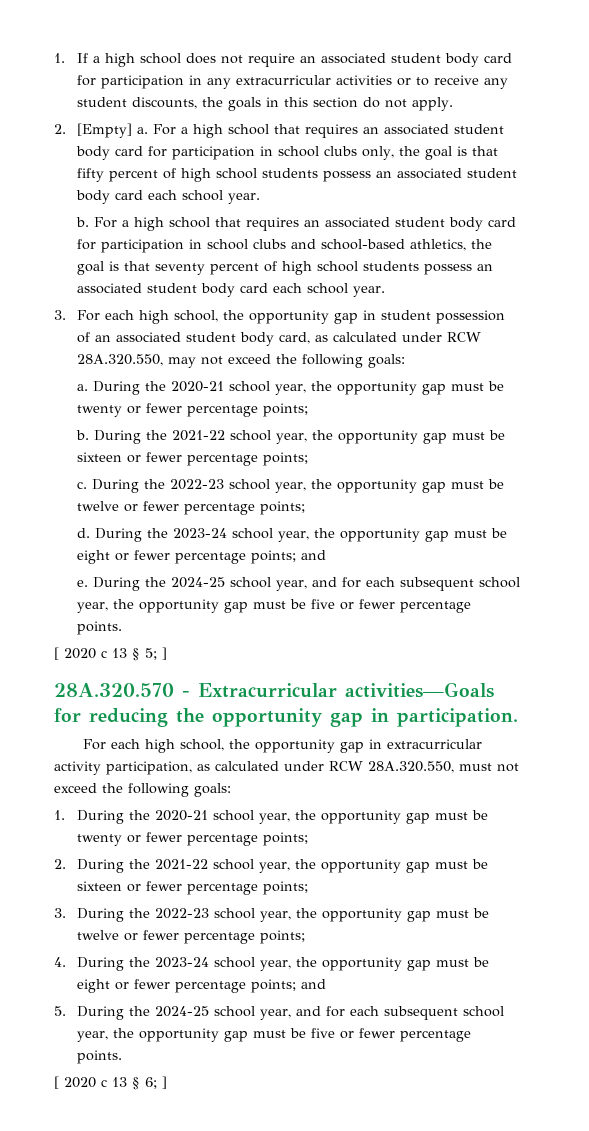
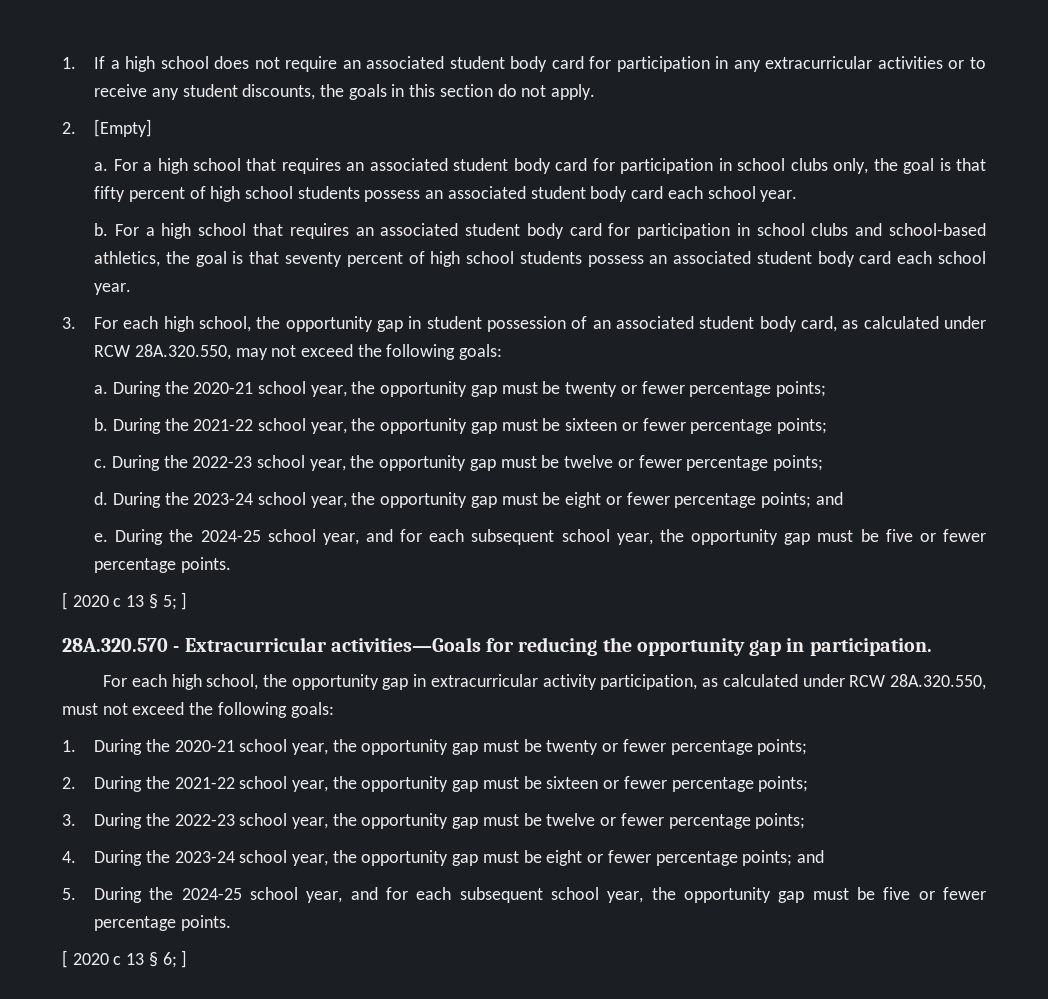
(133, 130) none -> (153, 128) //

